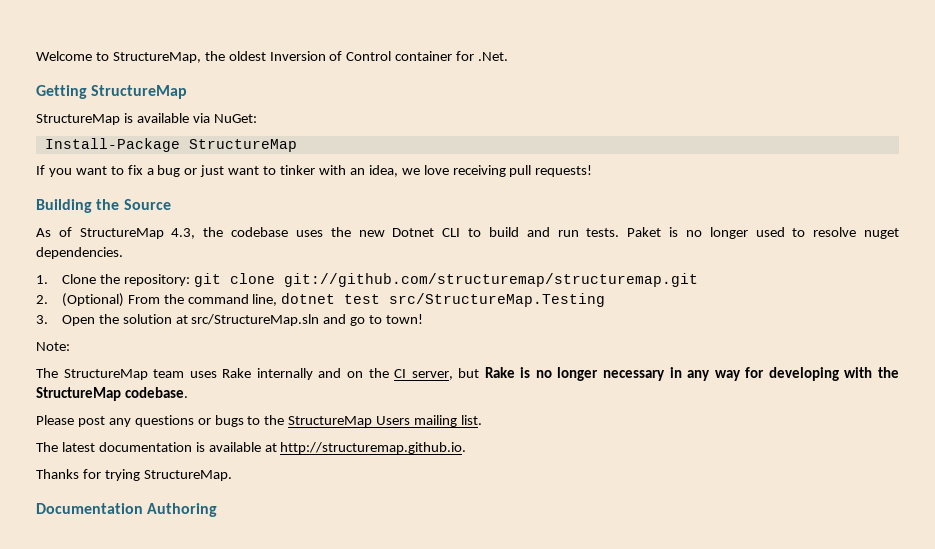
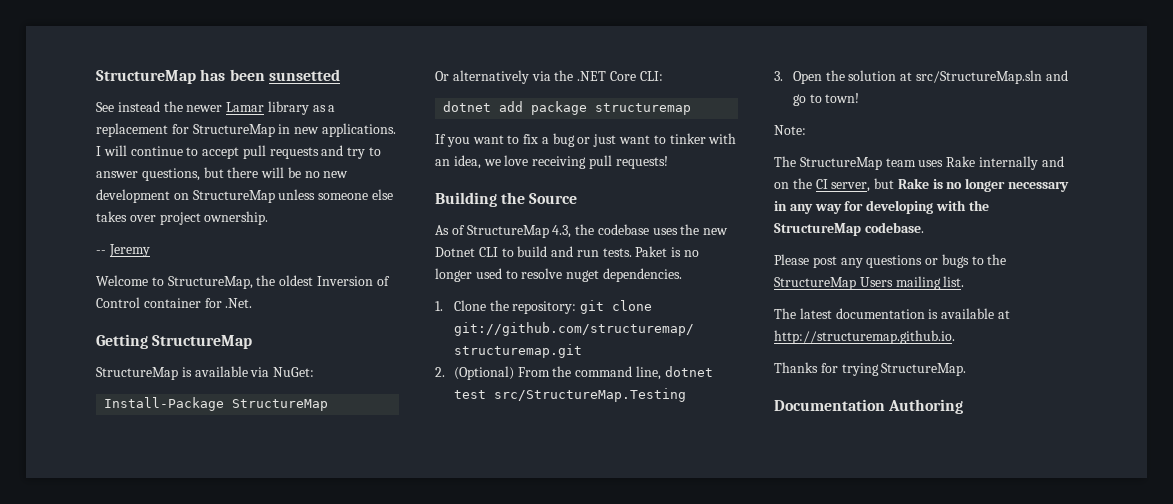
(36, 56) none -> [96,69,340,84] [96,101,336,115] [96,123,396,137] [96,145,382,159] [96,167,349,181] [96,189,393,203] [96,211,269,225] [96,244,150,257] StructureMap has been sunsetted // See instead the newer Lamar library as a replacement for StructureMap in new applications. I will continue to accept pull requests and try to answer questions, but there will be no new development on StructureMap unless someone else takes over project ownership. // -- Jeremy //
(297, 145) none -> [435,70,663,84] [443,101,692,115] // Or alternatively via the .NET Core CLI: // dotnet add package structuremap

